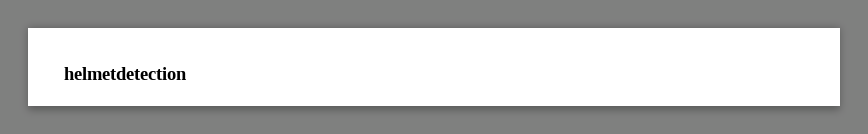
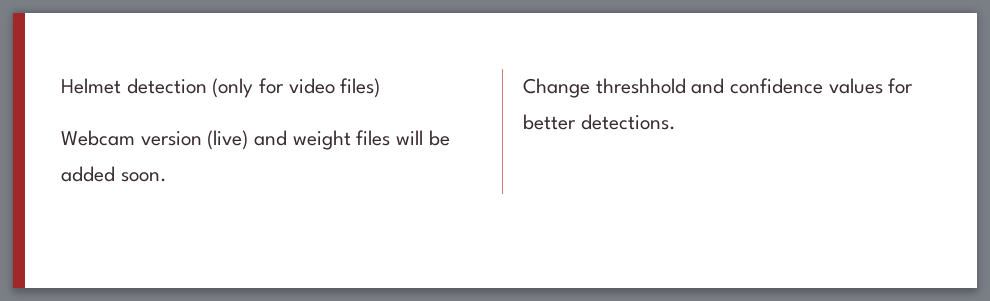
[64,67,187,80] helmetdetection -> [61,78,381,98] [61,130,450,150] [61,166,167,182] [523,78,914,98] [523,114,676,130] Helmet detection (only for video files) // Webcam version (live) and weight files will be added soon. // Change threshhold and confidence values for better detections.

